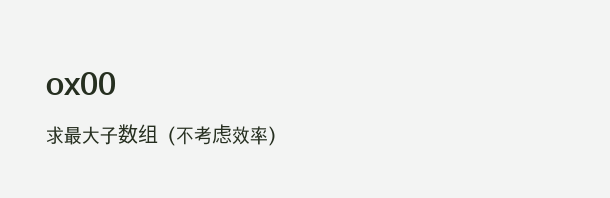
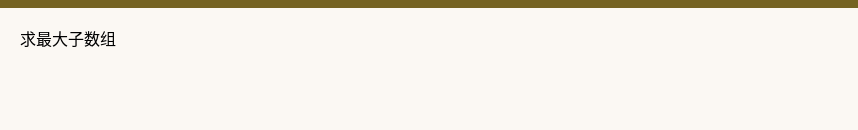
[46,72,116,95] ox00 // -> (20, 39) none
[158,124,286,146] （不考虑效率） -> (116, 39) none

